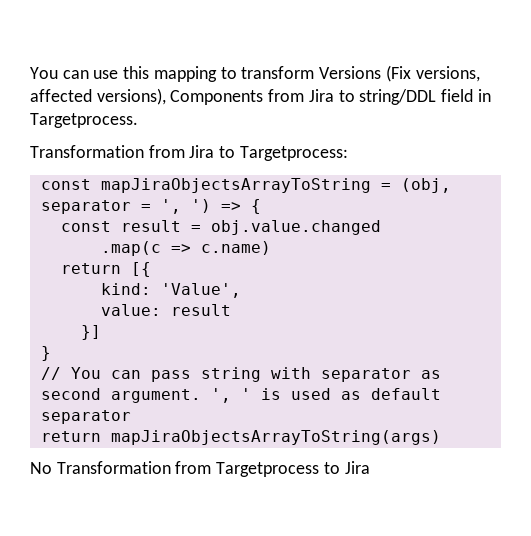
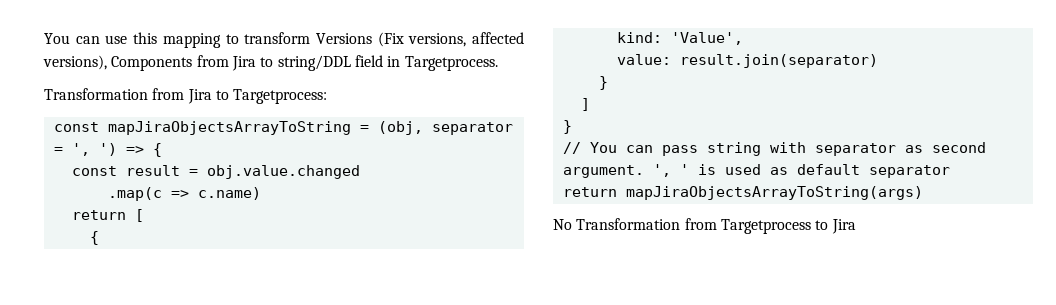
[130,262,151,277] [{ -> [134,209,144,222] [89,231,99,245] [ // {
[170,304,231,316] [80,325,101,340] result // }] -> [679,54,878,68] [598,76,608,90] [580,98,590,111] result.join(separator) // } // ]

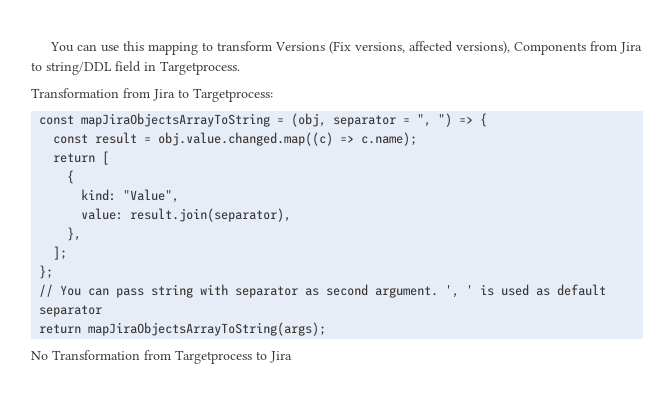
[71,143,117,156] ', ') -> [417,113,453,127] ", ")
[206,165,360,179] [107,187,261,201] obj.value.changed // .map(c => c.name) -> [158,132,418,146] obj.value.changed.map((c) => c.name);
[670,32,743,45] 'Value', -> [123,189,180,203] "Value",
[679,54,878,68] [598,76,608,90] [580,98,590,111] [562,120,572,134] result.join(separator) // } // ] // } -> [130,208,292,222] [67,227,82,241] [53,246,68,260] [39,265,54,279] result.join(separator), // }, // ]; // };
[625,186,923,200] mapJiraObjectsArrayToString(args) -> [88,322,327,336] mapJiraObjectsArrayToString(args);

